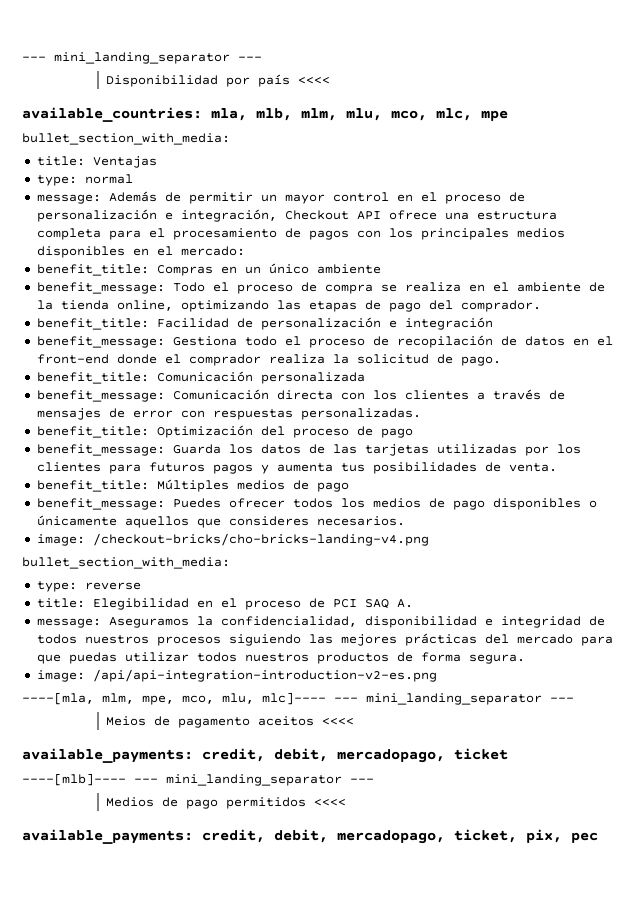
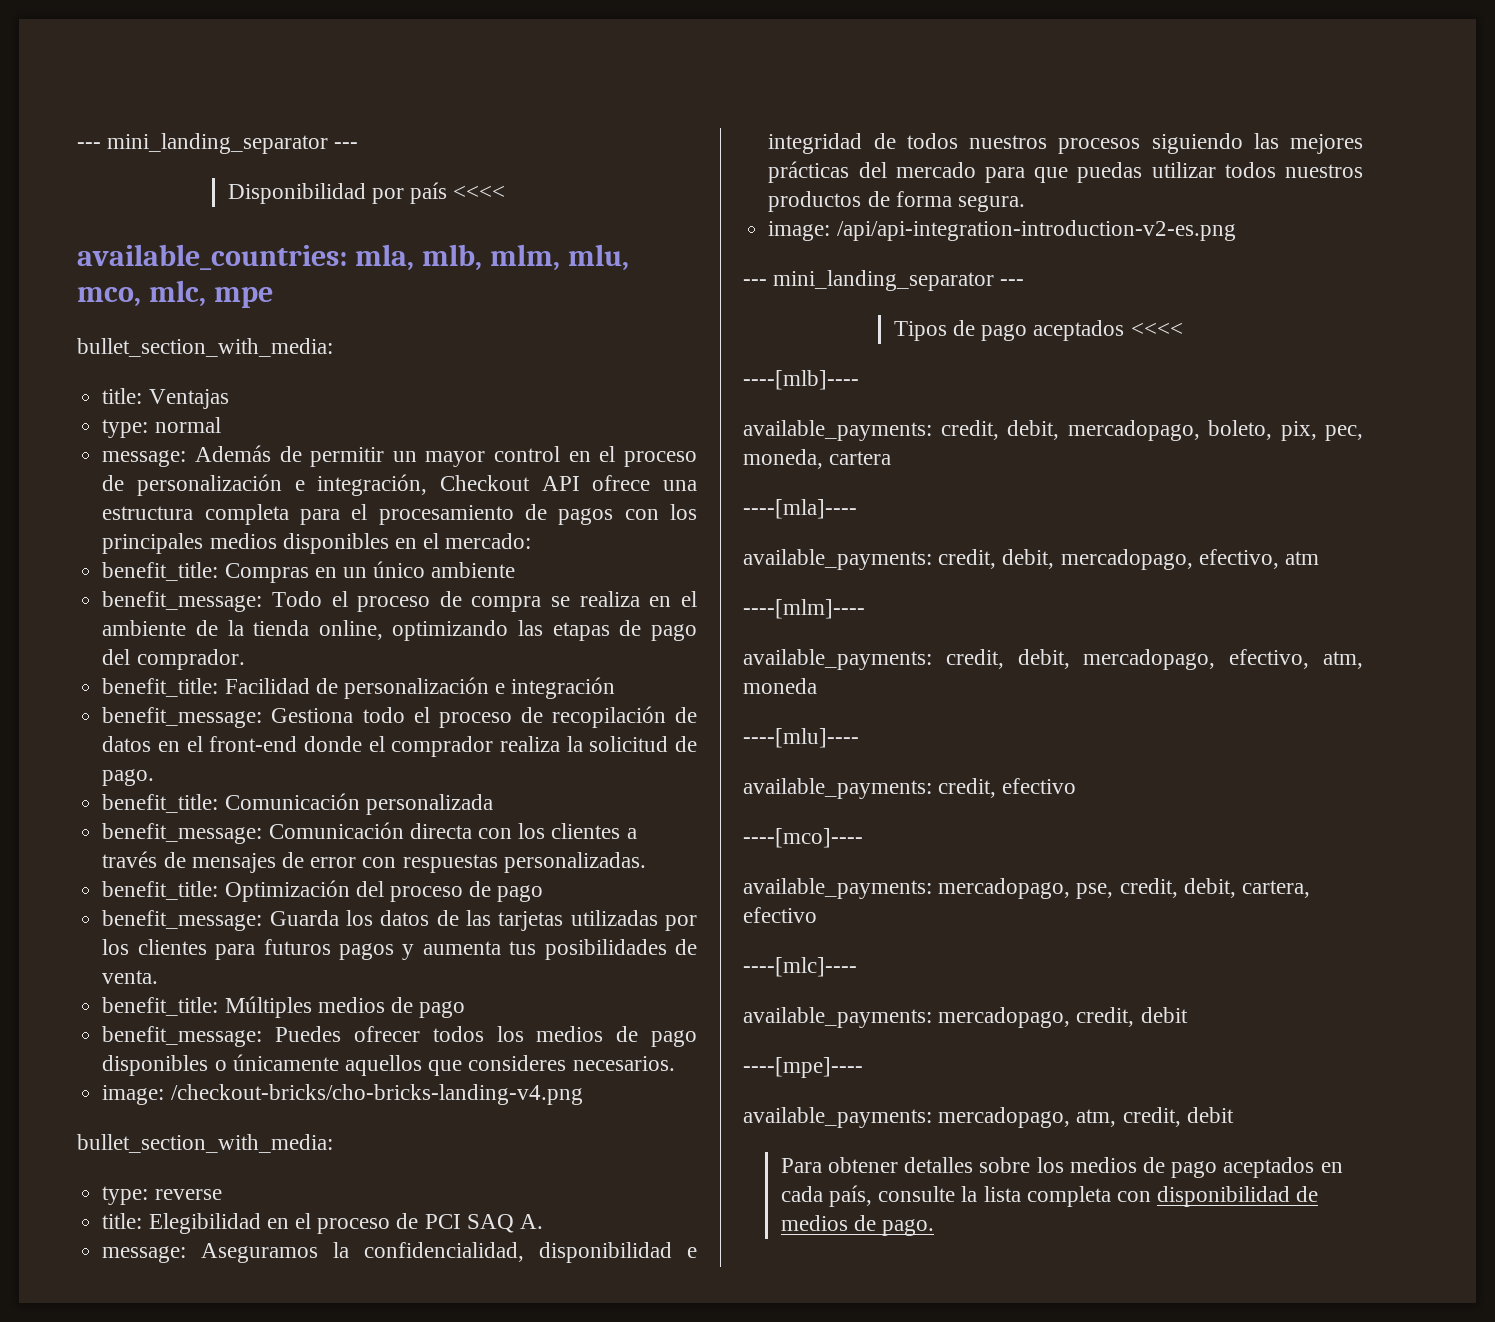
[22,692,574,705] [106,716,355,728] [22,748,508,763] [22,773,374,786] [106,797,347,809] [22,829,598,844] ----[mla, mlm, mpe, mco, mlu, mlc]---- --- mini_landing_separator --- // Meios de pagamento aceitos <<<< // available_payments: credit, debit, mercadopago, ticket // ----[mlb]---- --- mini_landing_separator --- // Medios de pago permitidos <<<< // available_payments: credit, debit, mercadopago, ticket, pix, pec -> [743,270,1025,291] [893,320,1183,341] [743,370,859,390] [743,420,1363,441] [743,449,892,469] [743,499,857,519] [743,549,1320,570] [743,599,865,619] [743,649,1363,670] [743,678,817,694] [743,728,859,748] [743,778,1077,799] [743,828,863,848] [743,878,1311,899] [743,907,817,923] [743,957,857,977] [743,1007,1188,1028] [743,1057,863,1078] [743,1107,1234,1128] [780,1157,1343,1178] [780,1185,1319,1207] [780,1215,935,1236] --- mini_landing_separator --- // Tipos de pago aceptados <<<< // ----[mlb]---- // available_payments: credit, debit, mercadopago, boleto, pix, pec, moneda, cartera // ----[mla]---- // available_payments: credit, debit, mercadopago, efectivo, atm // ----[mlm]---- // available_payments: credit, debit, mercadopago, efectivo, atm, moneda // ----[mlu]---- // available_payments: credit, efectivo // ----[mco]---- // available_payments: mercadopago, pse, credit, debit, cartera, efectivo // ----[mlc]---- // available_payments: mercadopago, credit, debit // ----[mpe]---- // available_payments: mercadopago, atm, credit, debit // Para obtener detalles sobre los medios de pago aceptados en cada país, consulte la lista completa con disponibilidad de medios de pago.

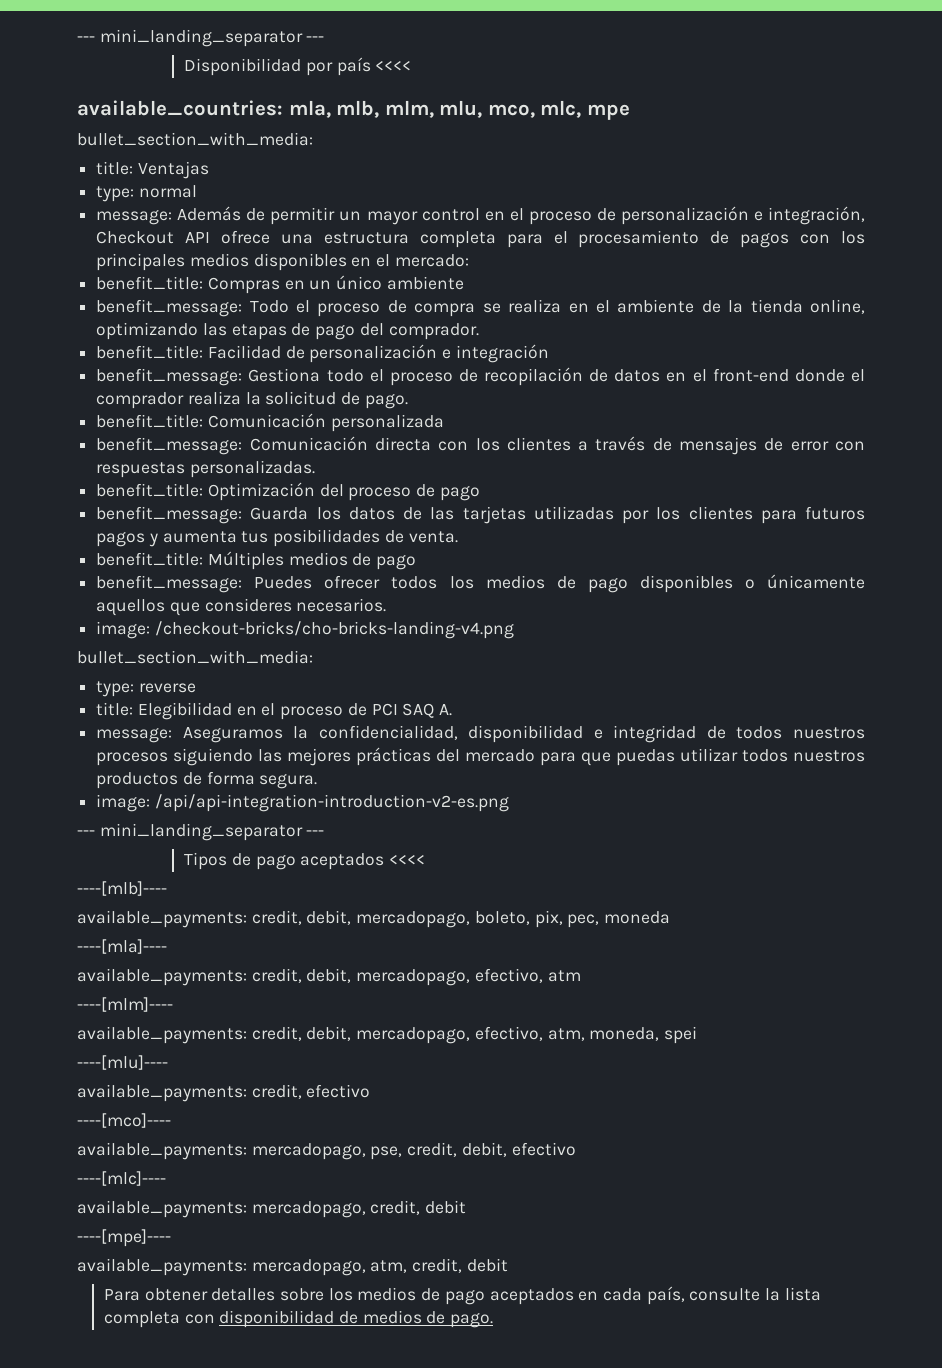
[743,449,892,469] moneda, cartera -> [604,911,671,924] moneda
[743,678,817,694] moneda -> [589,1026,698,1044] moneda, spei
[1242,880,1311,898] cartera, -> (507, 1149) none

